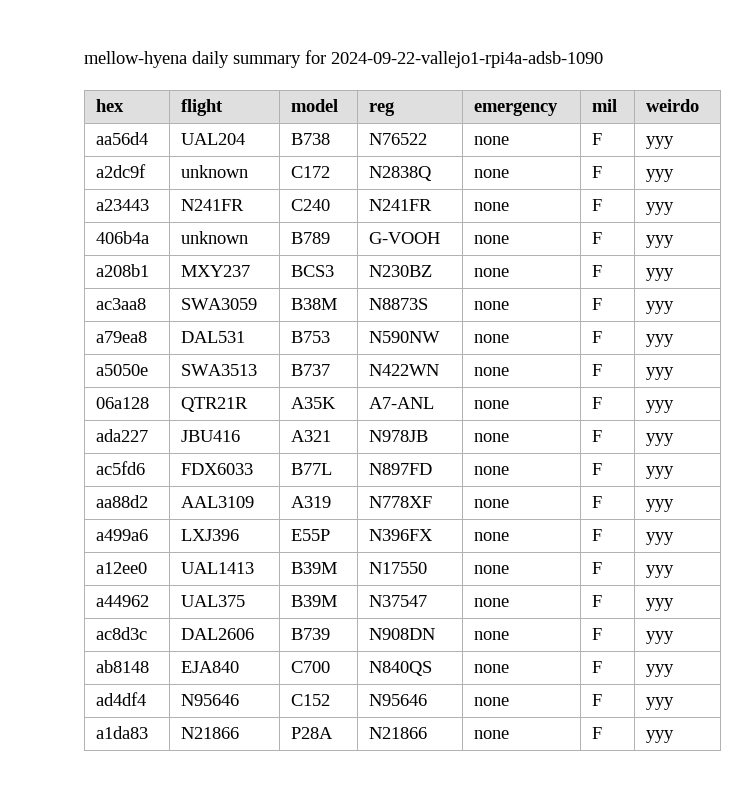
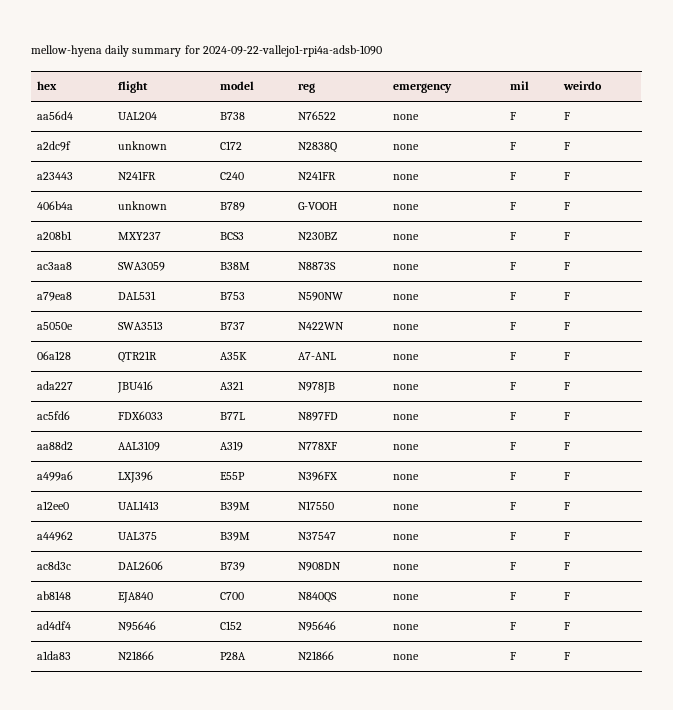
[646,136,675,149] yyy -> [564,112,571,120] F
[646,169,675,182] yyy -> [564,142,571,150] F
[646,202,675,215] yyy -> [564,172,571,180] F
[646,235,675,248] yyy -> [564,202,571,210] F
[646,268,675,281] yyy -> [564,232,571,240] F
[646,301,675,314] yyy -> [564,262,571,270] F
[646,334,675,347] yyy -> [564,292,571,300] F
[646,367,675,380] yyy -> [564,322,571,330] F
[646,400,675,413] yyy -> [564,352,571,360] F
[646,433,675,446] yyy -> [564,382,571,390] F
[646,466,675,479] yyy -> [564,412,571,420] F
[646,499,675,512] yyy -> [564,442,571,450] F
[646,532,675,545] yyy -> [564,472,571,480] F
[646,565,675,578] yyy -> [564,502,571,510] F
[646,598,675,611] yyy -> [564,532,571,540] F
[646,631,675,644] yyy -> [564,562,571,570] F
[646,664,675,677] yyy -> [564,592,571,600] F
[646,697,675,710] yyy -> [564,622,571,630] F
[646,730,675,743] yyy -> [564,652,571,660] F

